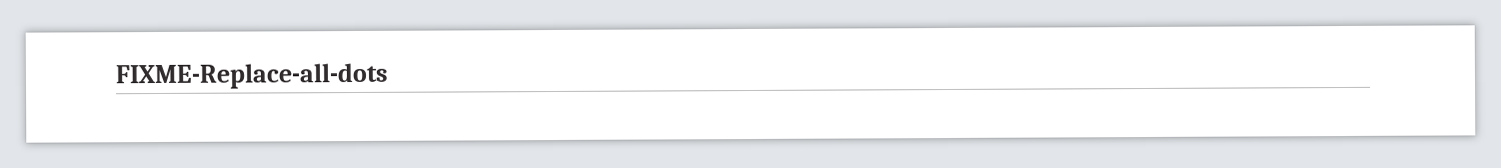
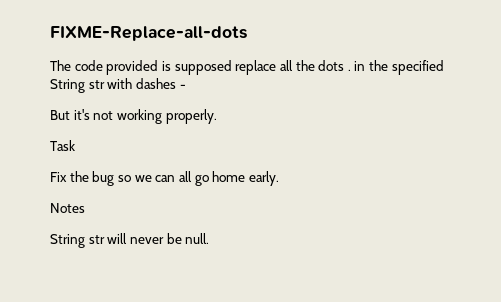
(389, 76) none -> [50,60,444,75] [50,78,186,93] [50,109,217,124] [50,140,75,151] [50,171,279,186] [50,203,85,213] [50,233,210,248] // The code provided is supposed replace all the dots . in the specified String str with dashes - // But it's not working properly. // Task // Fix the bug so we can all go home early. // Notes // String str will never be null.

